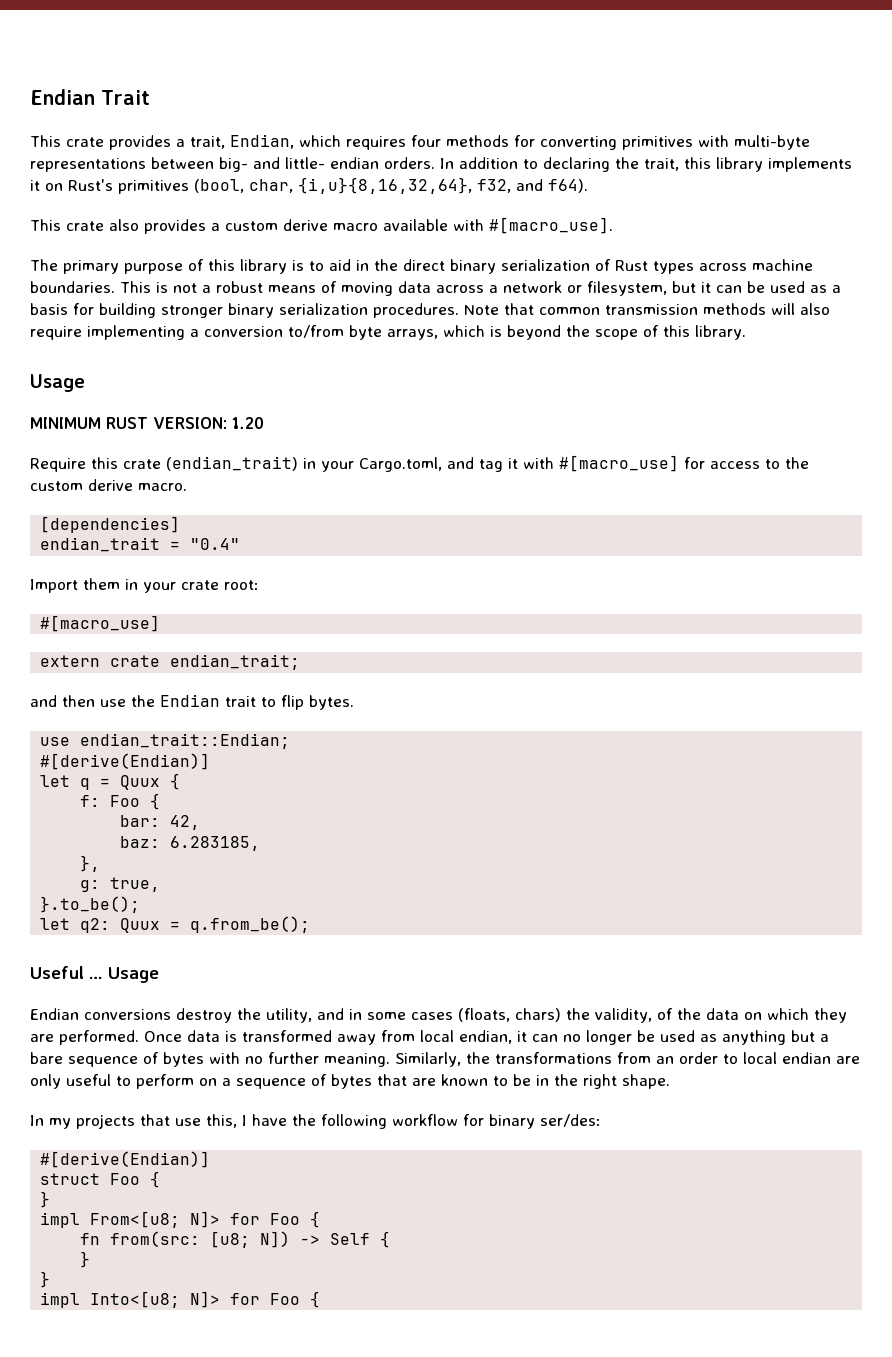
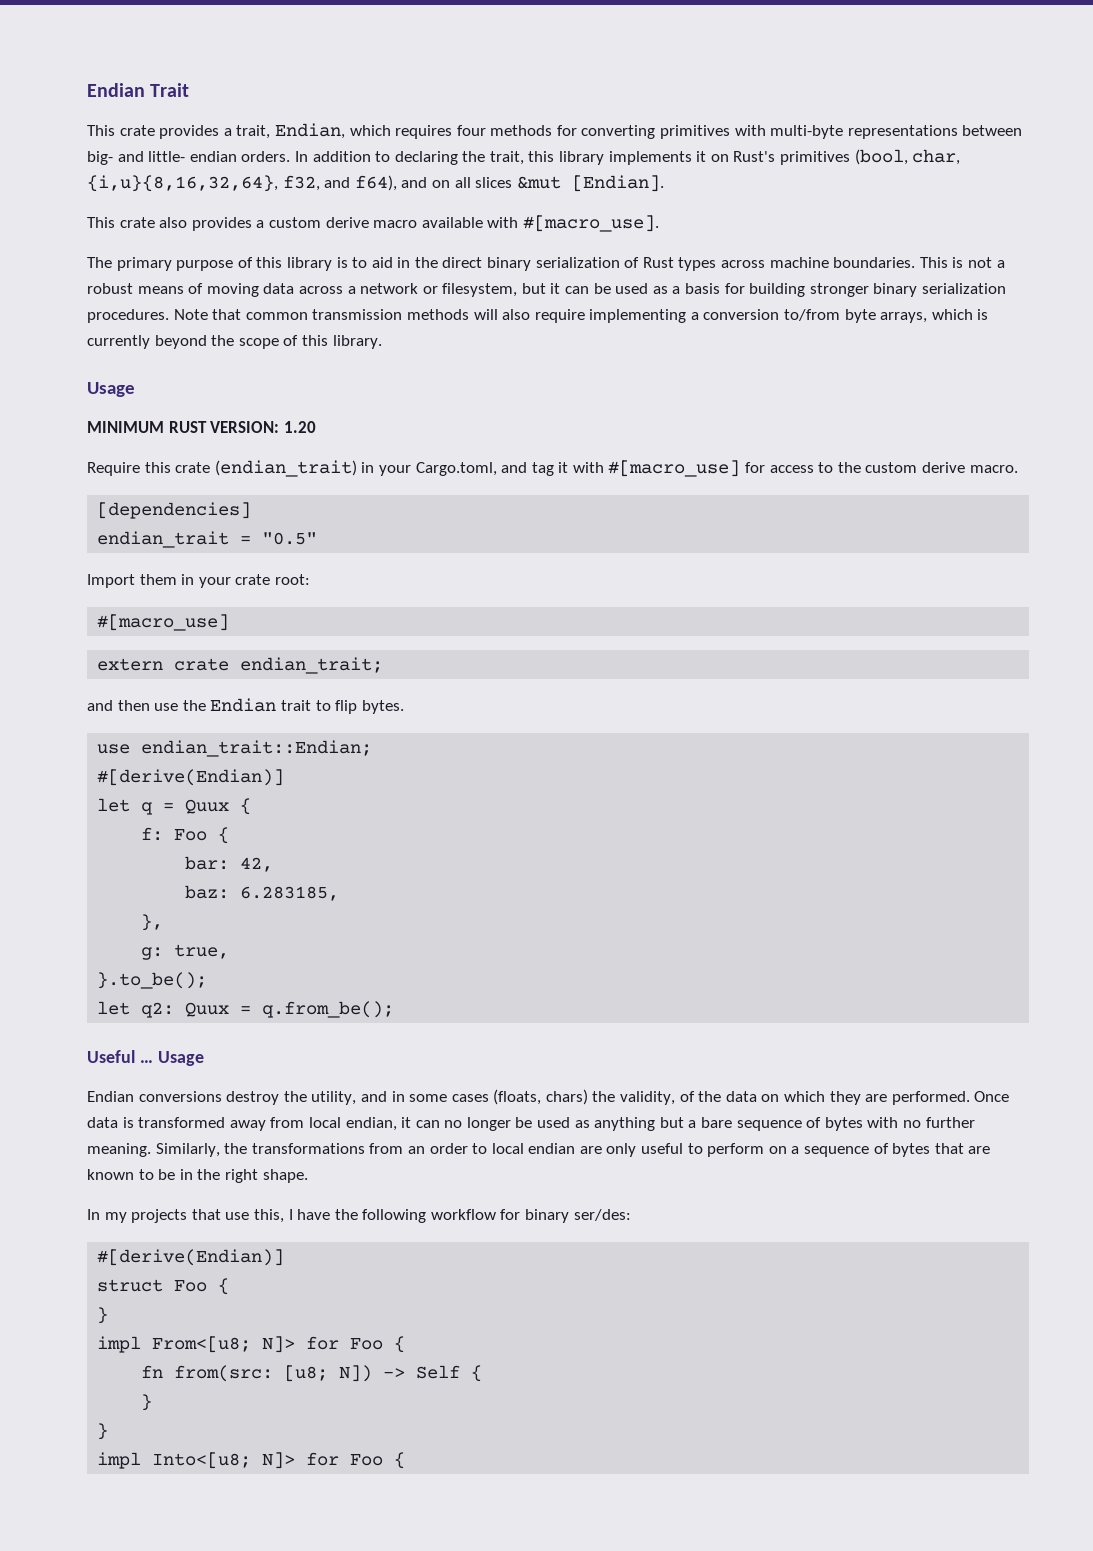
[548,179,588,193] f64). -> [354,175,664,192] f64), and on all slices &mut [Endian].
(502, 331) none -> [87,335,150,349] currently
[190,538,241,550] "0.4" -> [262,532,318,545] "0.5"

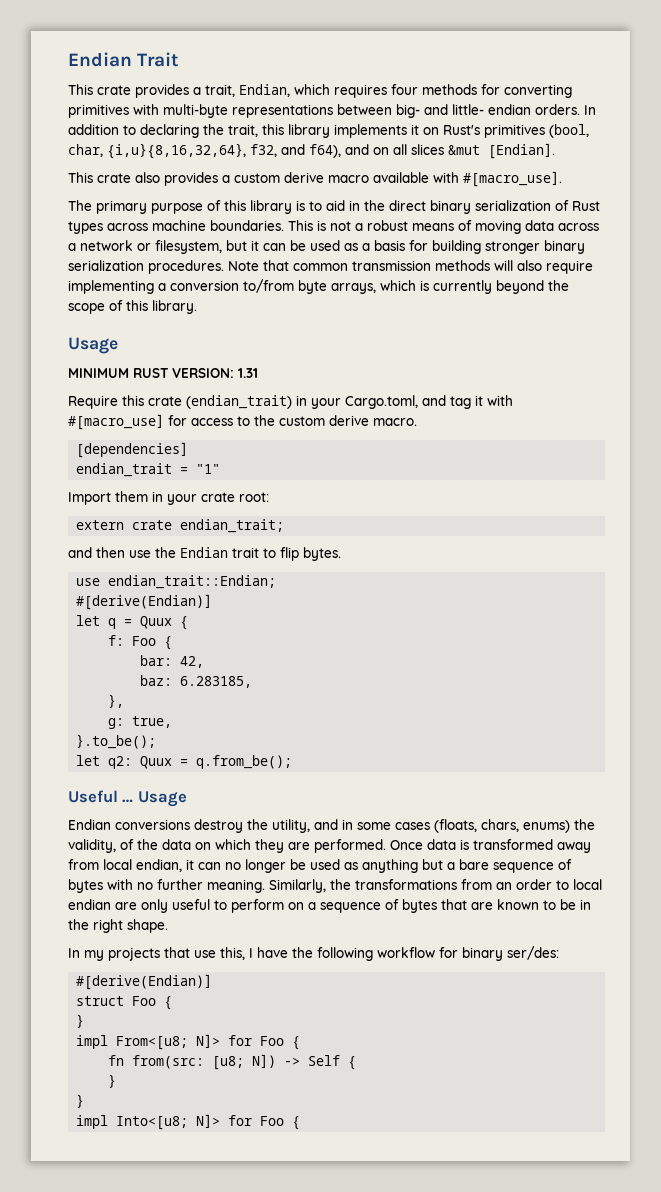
[283,421,316,433] 1.20 -> [238,368,258,378] 1.31
[262,532,318,545] "0.5" -> [196,464,221,474] "1"
[97,614,230,631] // #[macro_use] -> (269, 497) none
[545,1089,588,1105] chars) -> [481,819,570,833] chars, enums)

